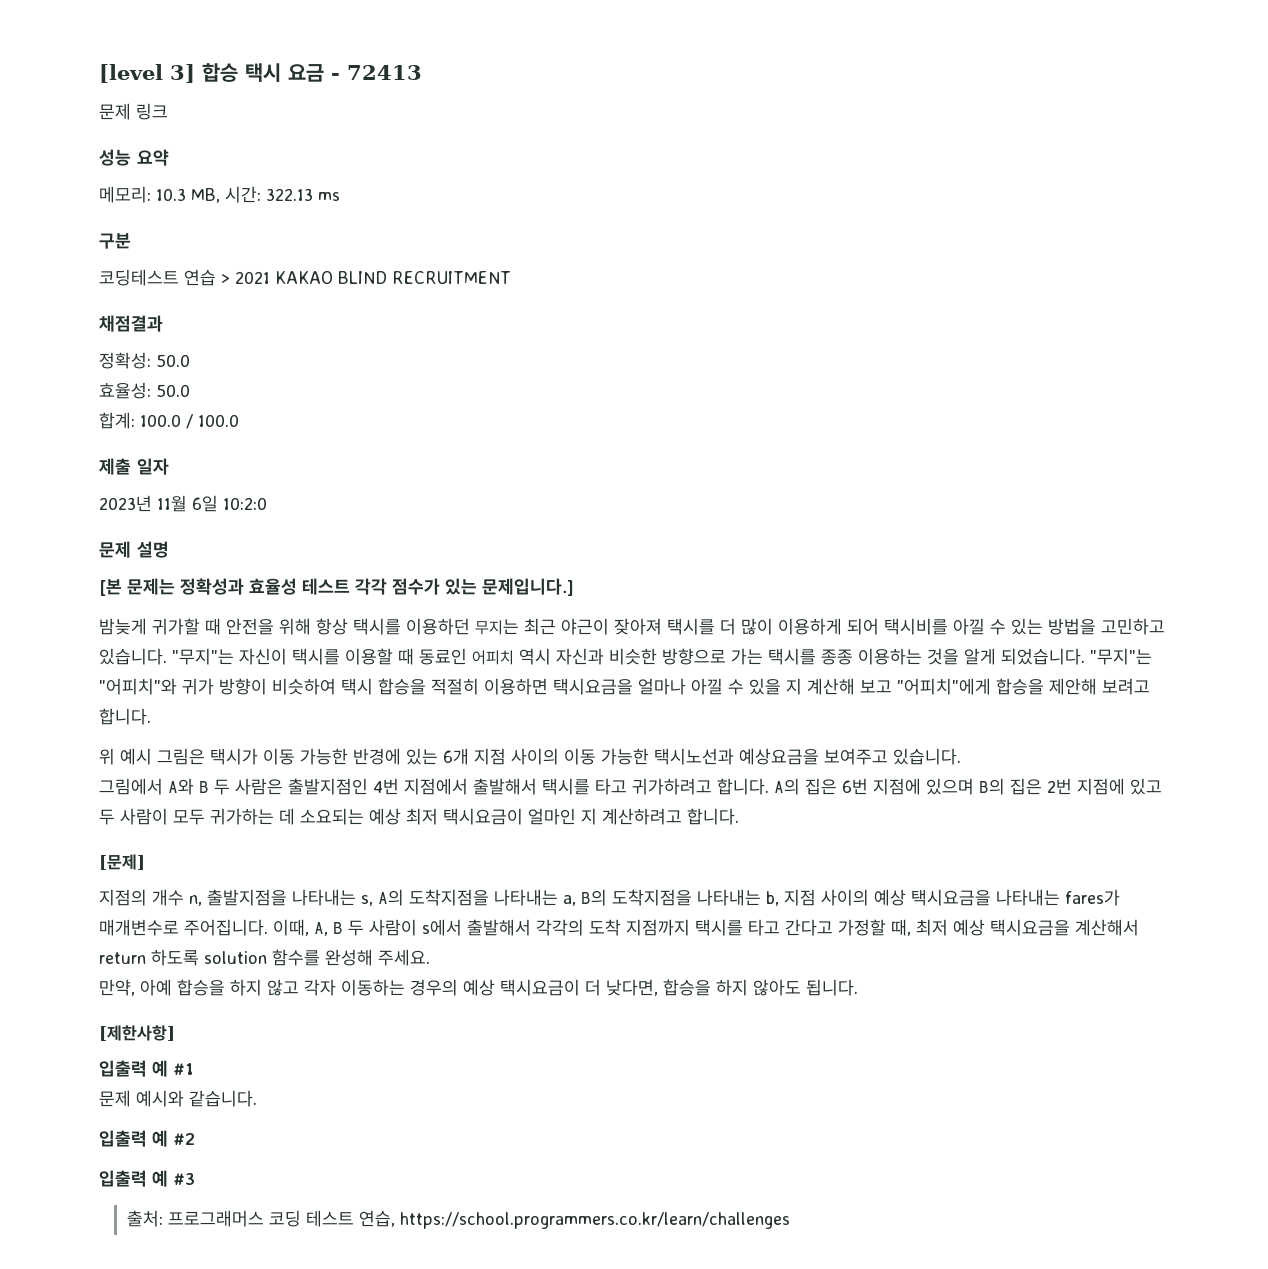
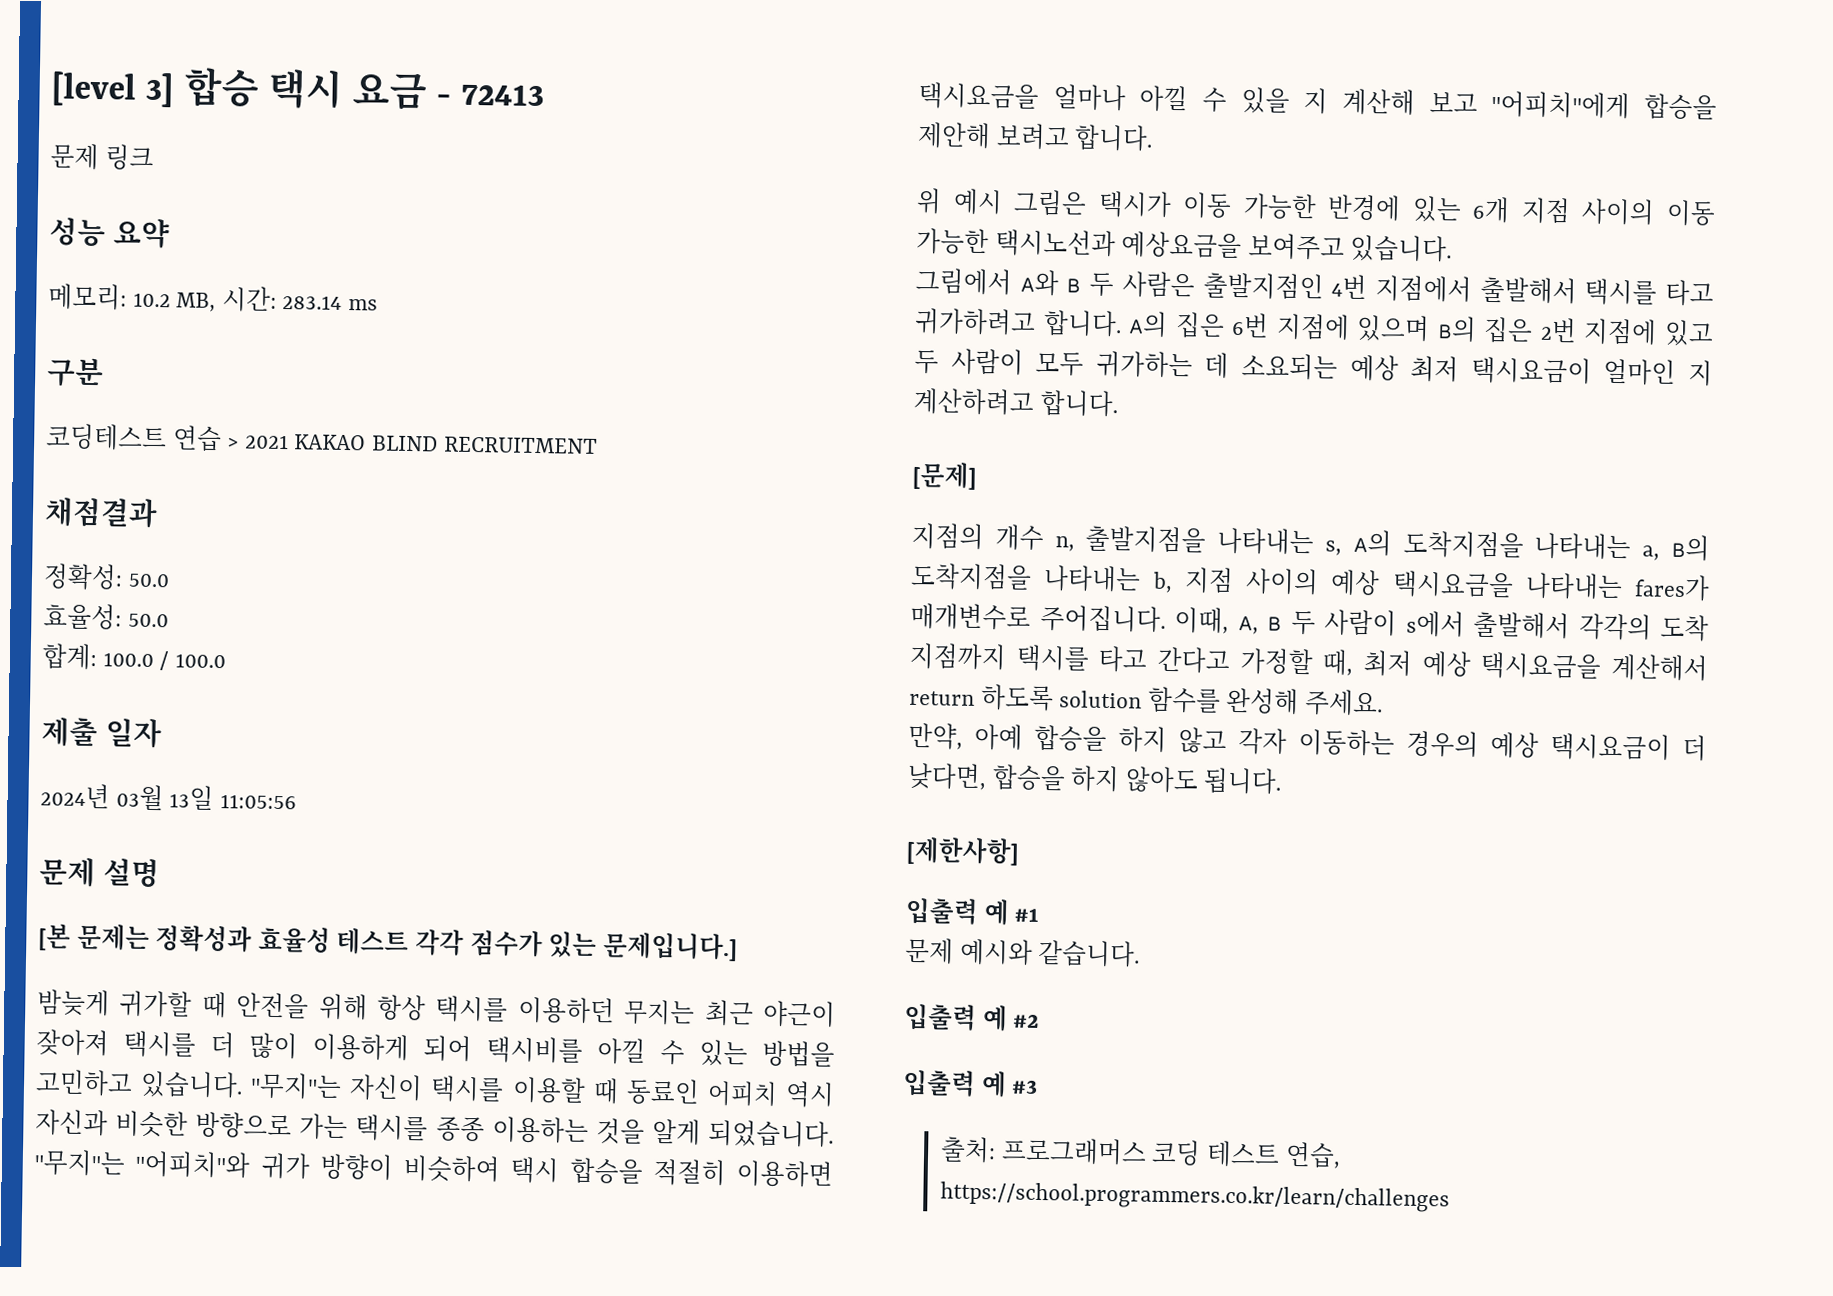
[156,188,186,201] 10.3 -> [132,292,171,308] 10.2
[266,188,313,201] 322.13 -> [282,294,343,310] 283.14
[99,495,267,512] 2023년 11월 6일 10:2:0 -> [40,783,297,811] 2024년 03월 13일 11:05:56

